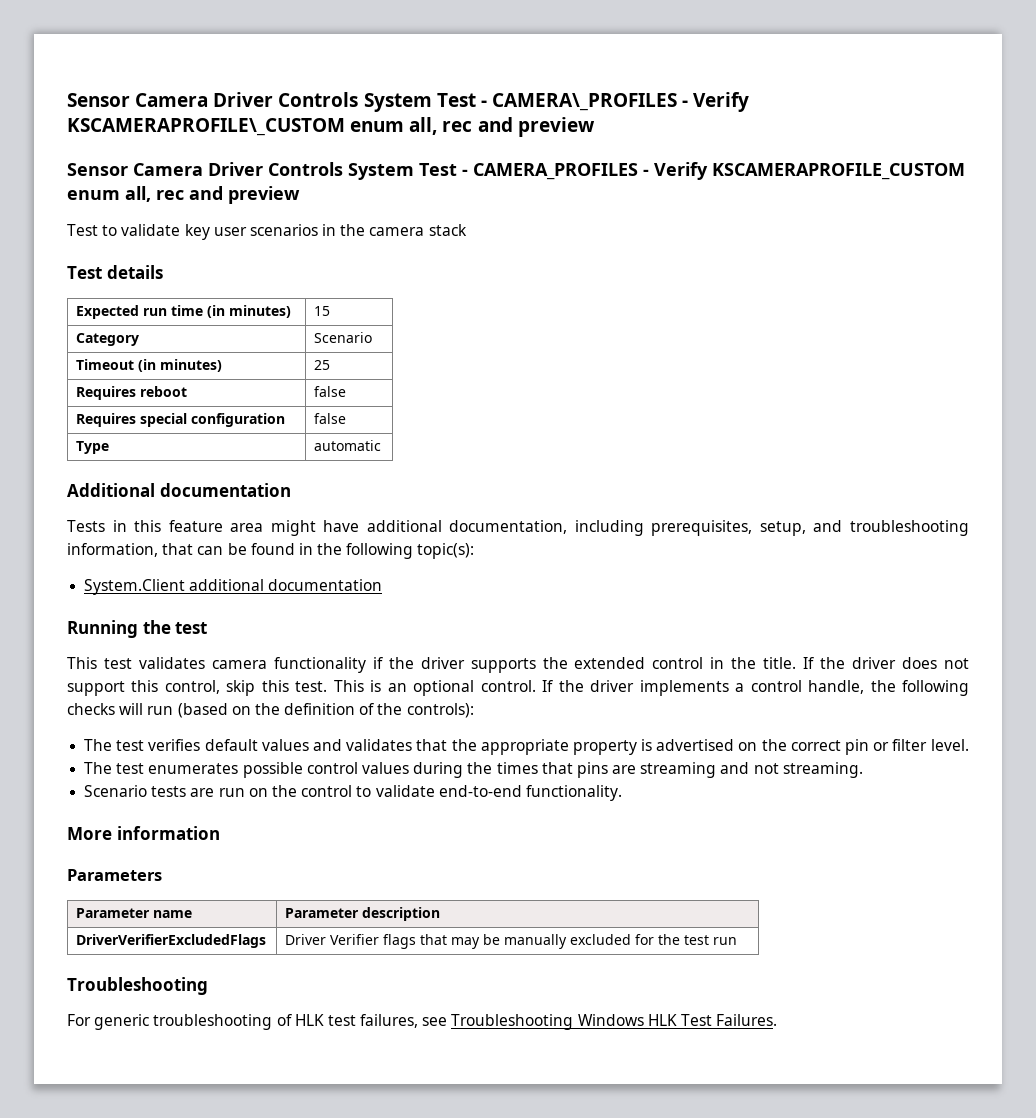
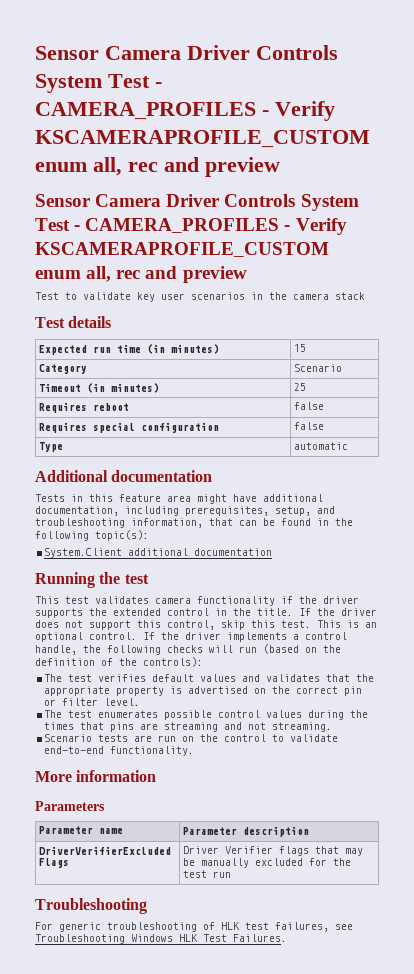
[67,92,750,112] [67,118,345,136] Sensor Camera Driver Controls System Test - CAMERA\_PROFILES - Verify KSCAMERAPROFILE\_CUSTOM -> [35,45,338,60] [35,74,162,93] [35,101,335,121] [35,130,370,148] Sensor Camera Driver Controls System Test - CAMERA_PROFILES - Verify KSCAMERAPROFILE_CUSTOM

